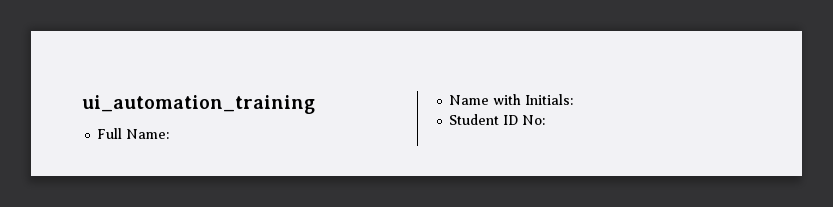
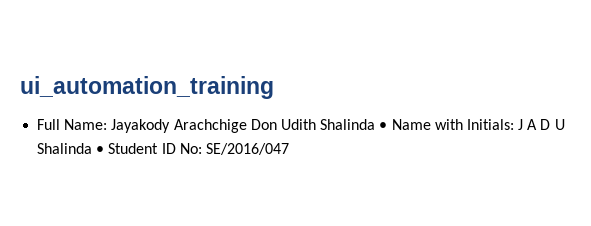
[449,94,574,105] // Name with Initials: // -> [111,119,565,133] [37,143,105,154] Jayakody Arachchige Don Udith Shalinda • Name with Initials: J A D U Shalinda •
(546, 120) none -> [205,143,289,155] SE/2016/047

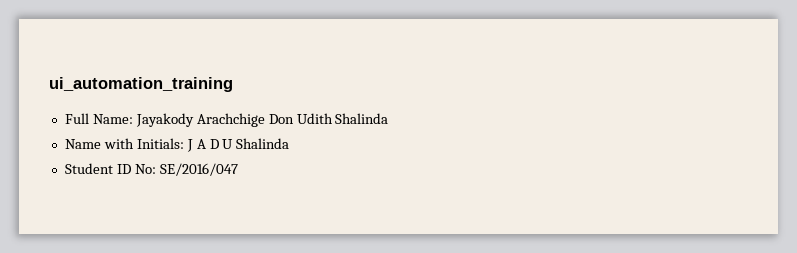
[379,122,388,130] • -> (389, 118) //
[96,146,105,154] • -> (290, 143) //

